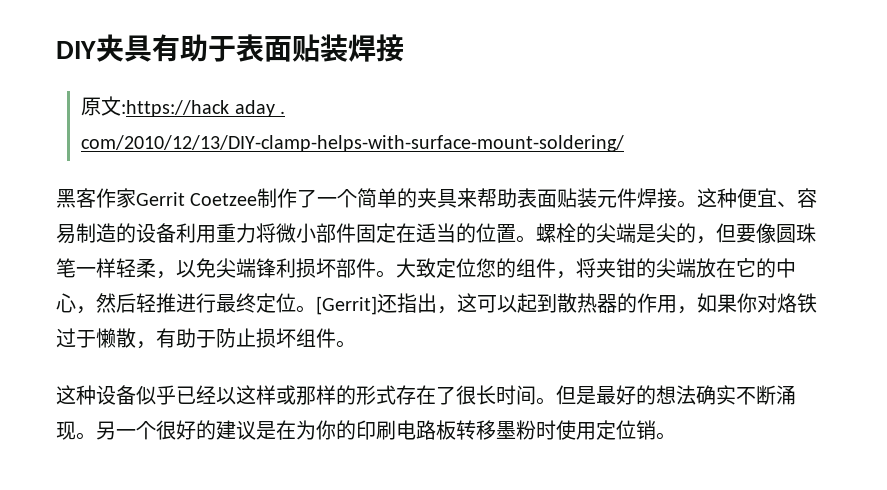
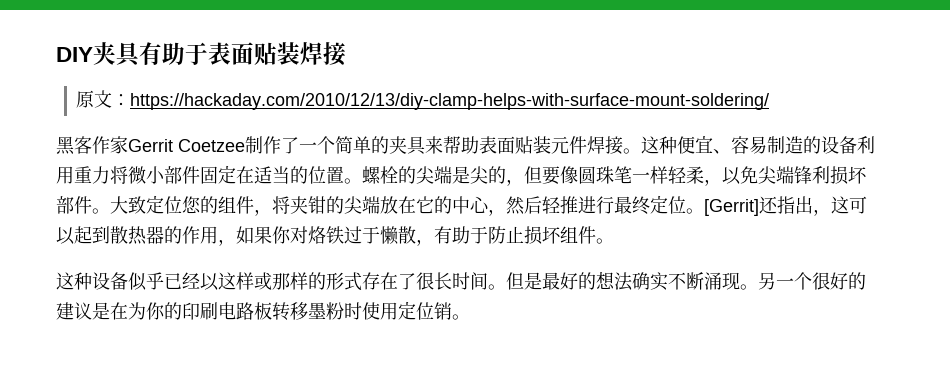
[121,100,285,117] [81,135,625,152] :https://hack aday . com/2010/12/13/DIY-clamp-helps-with-surface-mount-soldering/ -> [112,93,770,110] ：https://hackaday.com/2010/12/13/diy-clamp-helps-with-surface-mount-soldering/

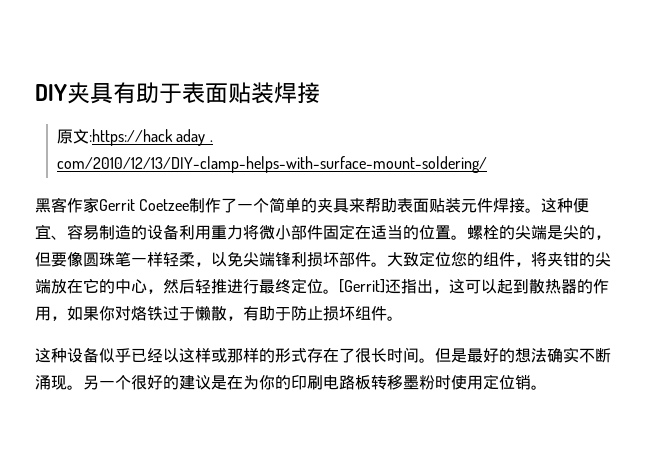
[112,93,770,110] ：https://hackaday.com/2010/12/13/diy-clamp-helps-with-surface-mount-soldering/ -> [89,129,213,146] [57,156,488,173] :https://hack aday . com/2010/12/13/DIY-clamp-helps-with-surface-mount-soldering/

